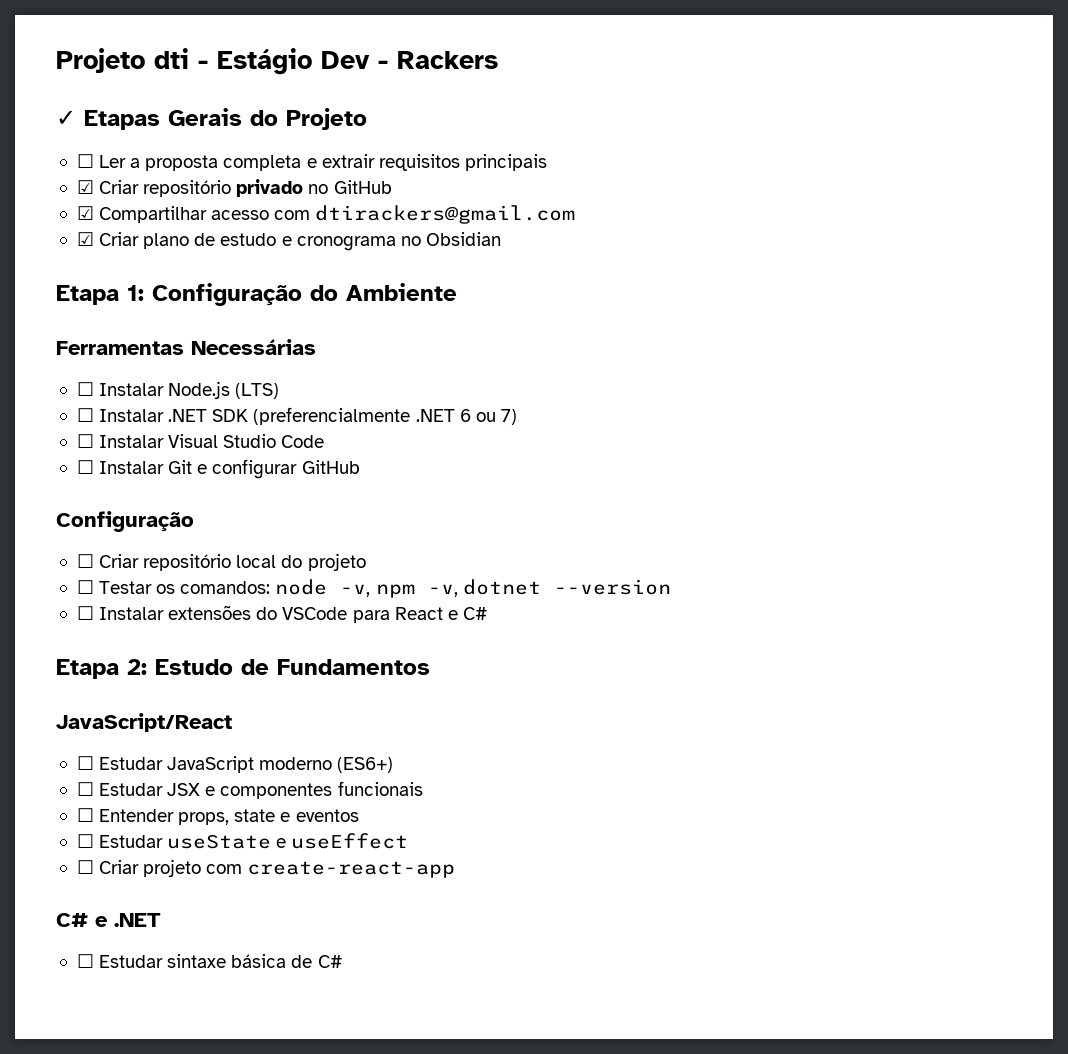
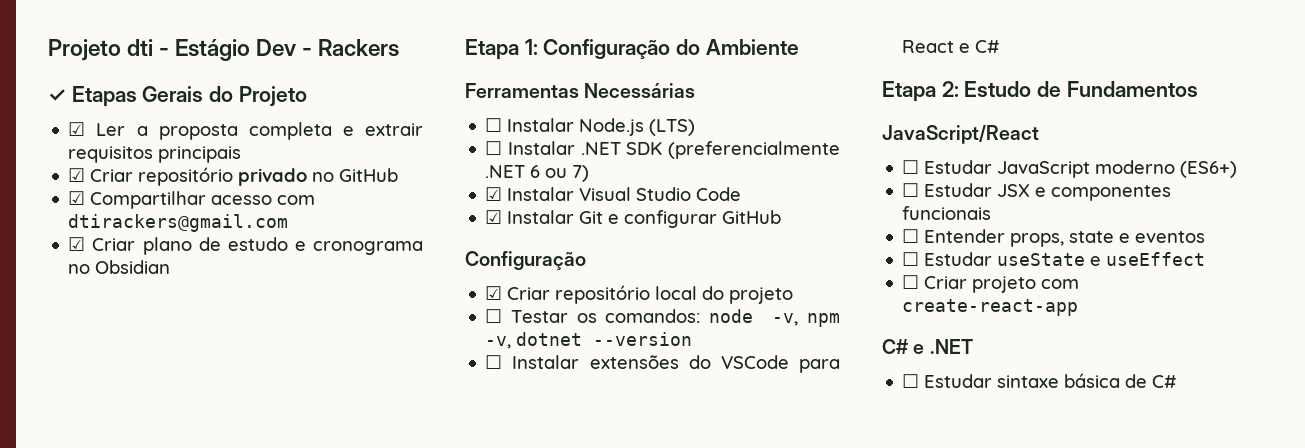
[76,154,94,168] ☐ -> [68,122,86,136] ☑
[76,434,94,448] ☐ -> [485,187,503,201] ☑
[76,460,94,474] ☐ -> [485,210,503,224] ☑
[76,554,94,568] ☐ -> [485,286,503,300] ☑

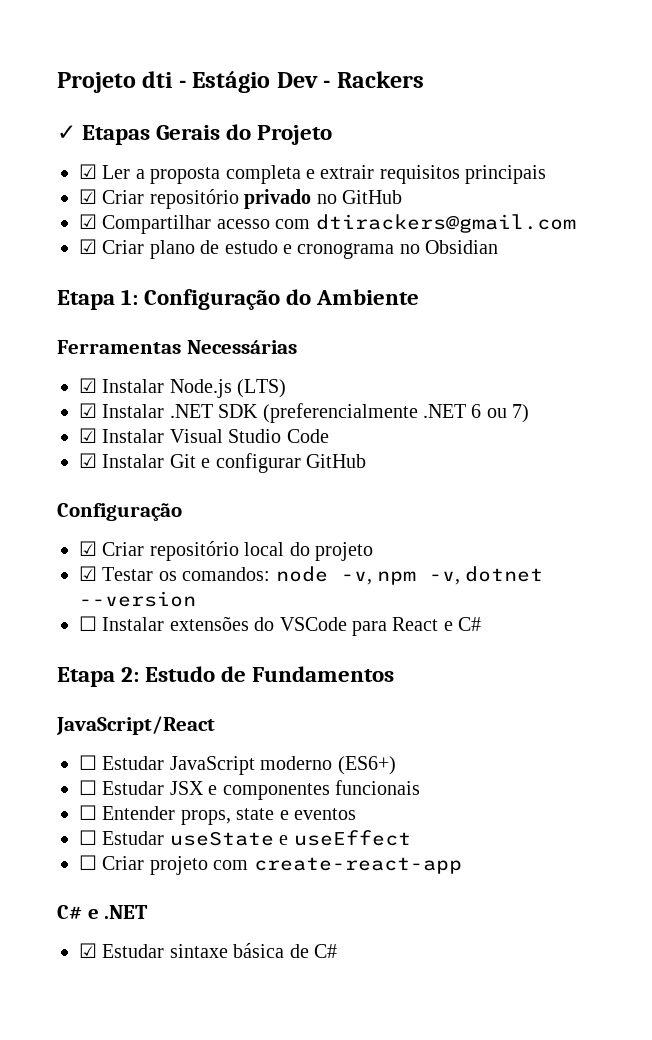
[485,118,503,132] ☐ -> [79,378,97,393] ☑
[485,141,503,155] ☐ -> [79,403,97,418] ☑
[485,309,503,323] ☐ -> [79,566,97,581] ☑
[902,374,920,388] ☐ -> [79,943,97,958] ☑

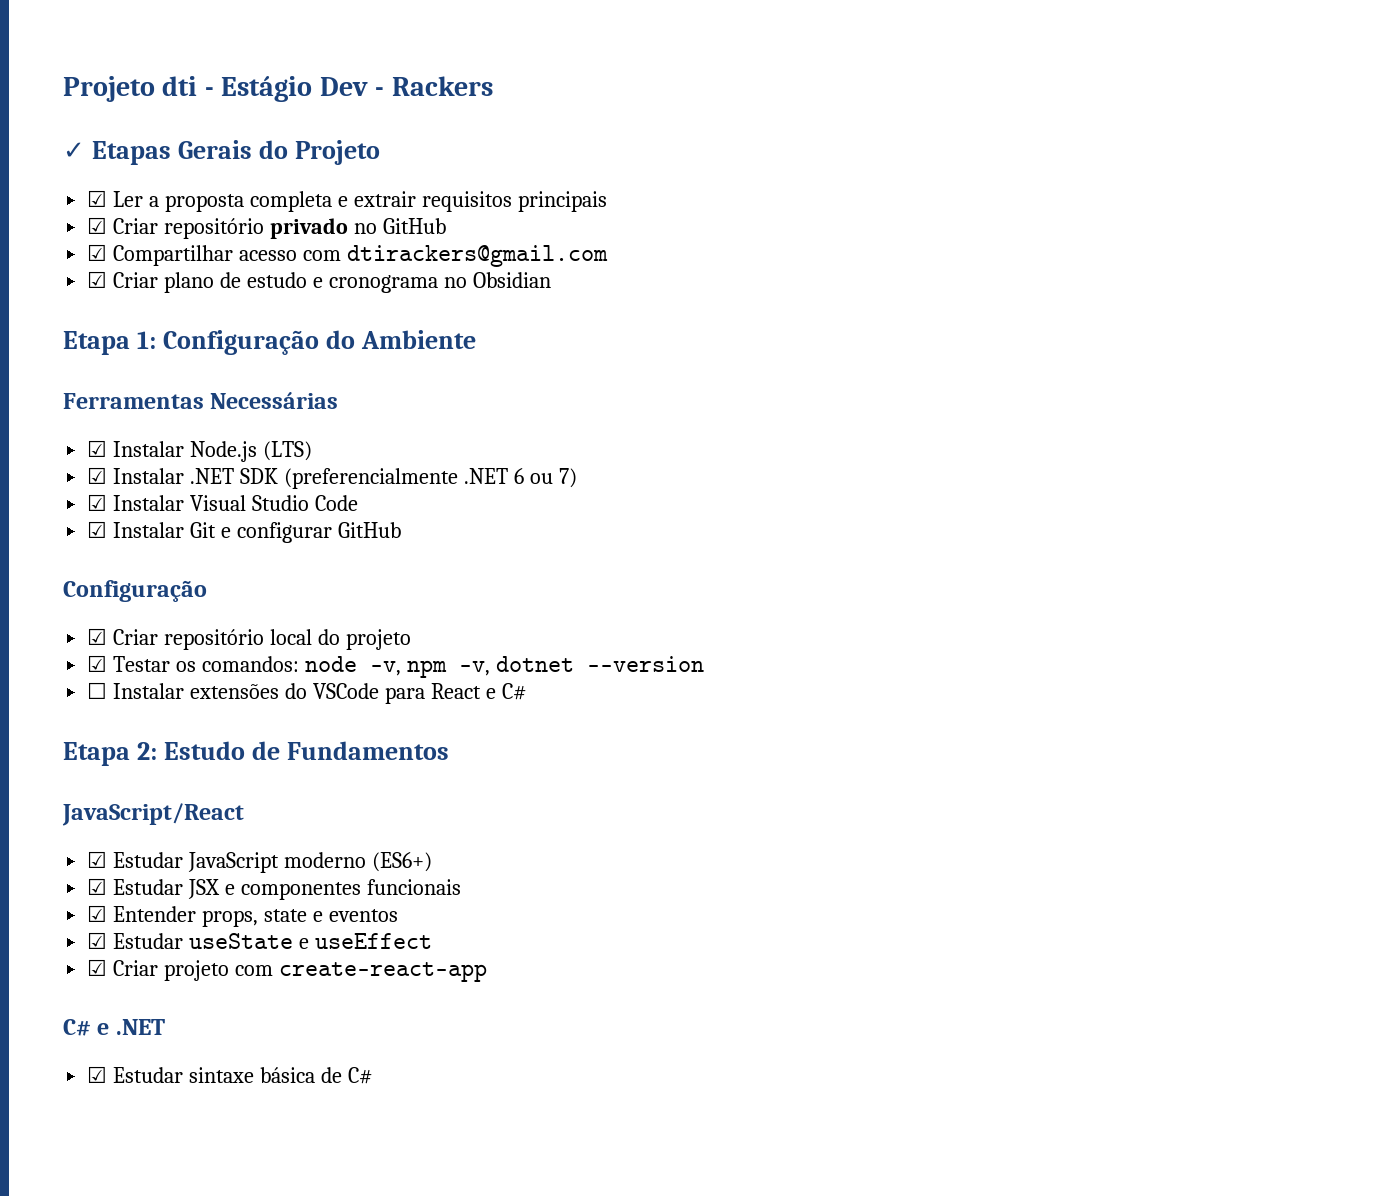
[79,755,97,770] ☐ -> [87,851,108,868] ☑
[79,780,97,795] ☐ -> [87,878,108,895] ☑
[79,805,97,820] ☐ -> [87,905,108,922] ☑
[79,830,97,845] ☐ -> [87,932,108,949] ☑
[79,855,97,870] ☐ -> [87,959,108,976] ☑

